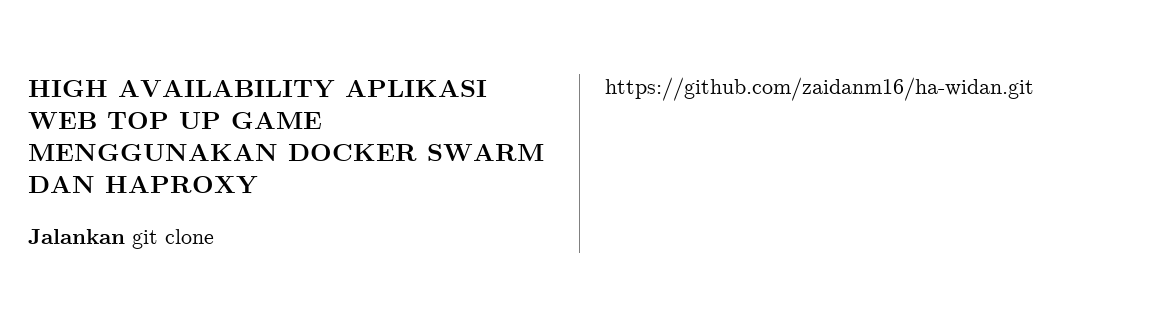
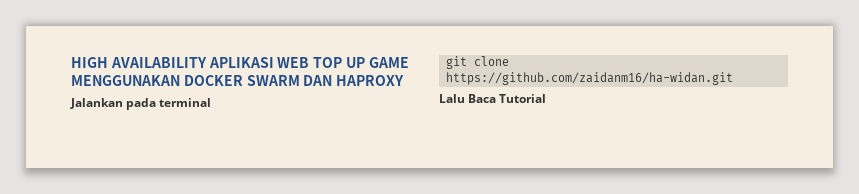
(125, 236) none -> [126,98,212,110] pada terminal //
(1034, 89) none -> [439,94,547,103] // Lalu Baca Tutorial

